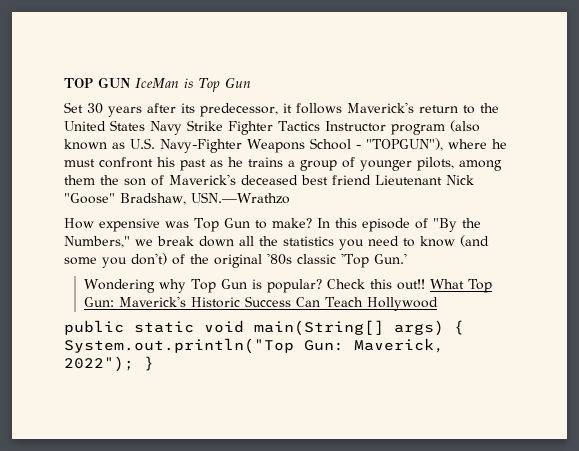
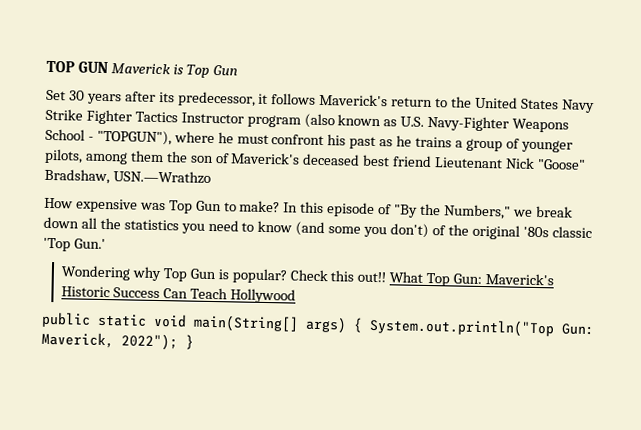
[135,78,179,88] IceMan -> [110,63,171,75] Maverick

